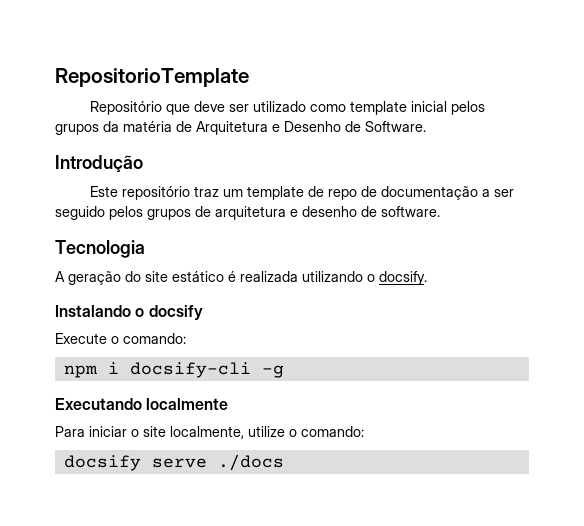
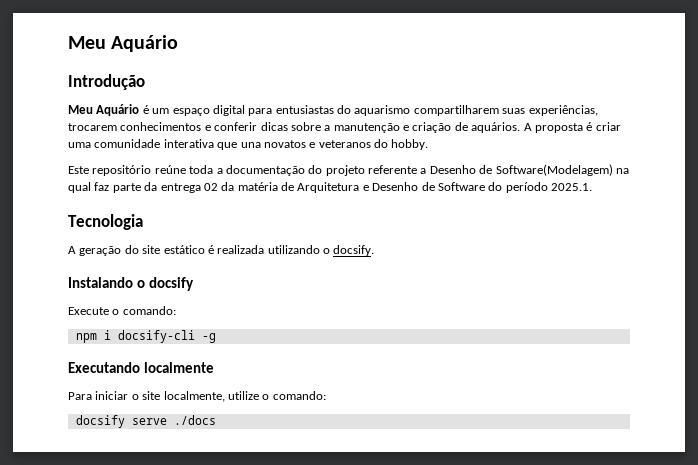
[55,68,249,87] [90,101,486,115] [55,124,99,135] RepositorioTemplate // Repositório que deve ser utilizado como template inicial pelos grupos -> [68,35,179,52] [68,74,145,90] [68,104,598,116] [68,122,621,133] [68,139,429,150] [68,164,629,176] [68,182,218,193] Meu Aquário // Introdução // Meu Aquário é um espaço digital para entusiastas do aquarismo compartilharem suas experiências, trocarem conhecimentos e conferir dicas sobre a manutenção e criação de aquários. A proposta é criar uma comunidade interativa que una novatos e veteranos do hobby. // Este repositório reúne toda a documentação do projeto referente a Desenho de Software(Modelagem) na qual faz parte da entrega 02
[365,121,426,132] [55,155,143,173] [90,186,515,200] [55,206,440,220] Software. // Introdução // Este repositório traz um template de repo de documentação a ser seguido pelos grupos de arquitetura e desenho de software. -> [437,182,592,193] Software do período 2025.1.

